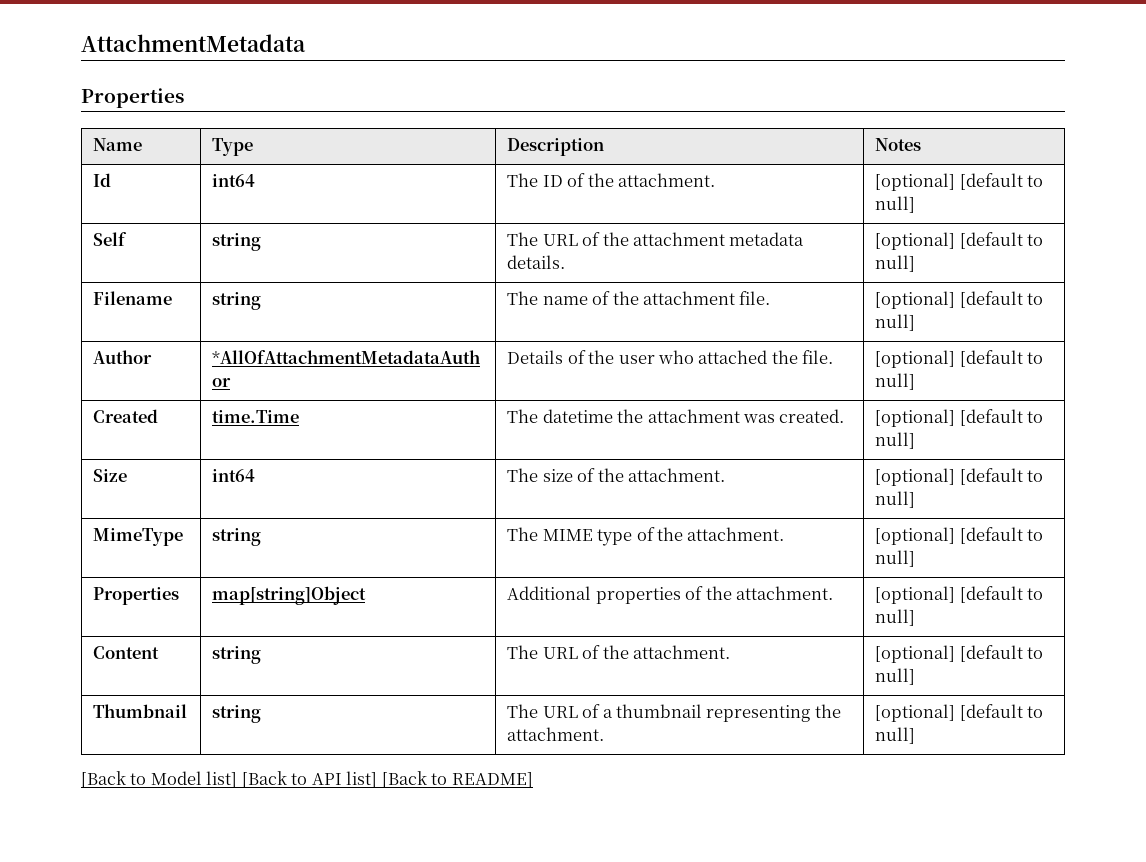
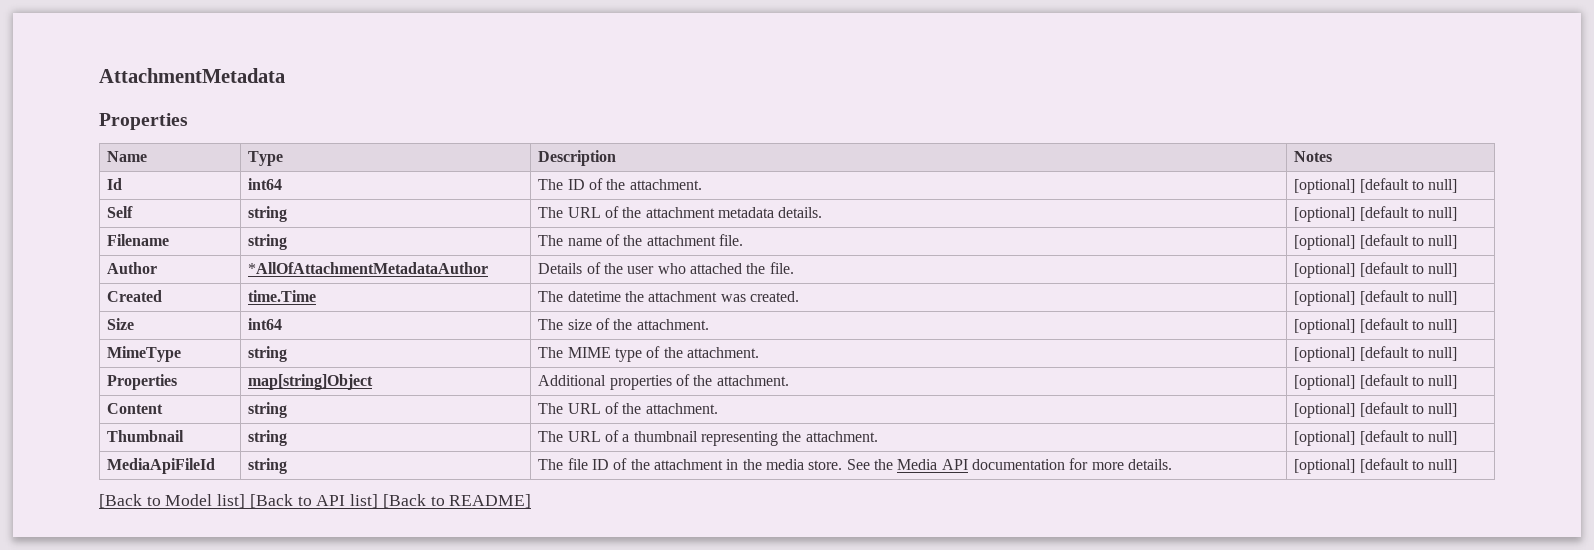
(916, 735) none -> [107,458,216,474] [248,458,288,474] [538,458,1172,470] [1294,458,1458,474] // MediaApiFileId | string | The file ID of the attachment in the media store. See the Media API documentation for more details. | [optional] [default to null]

